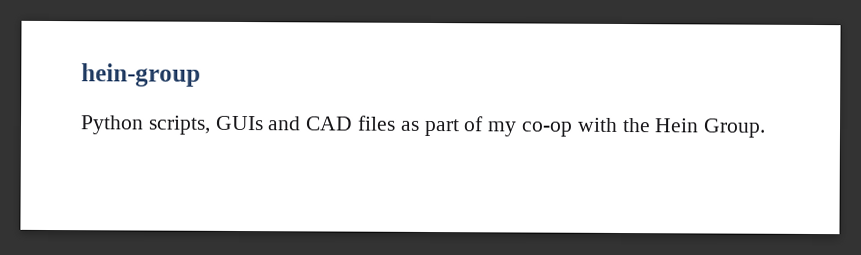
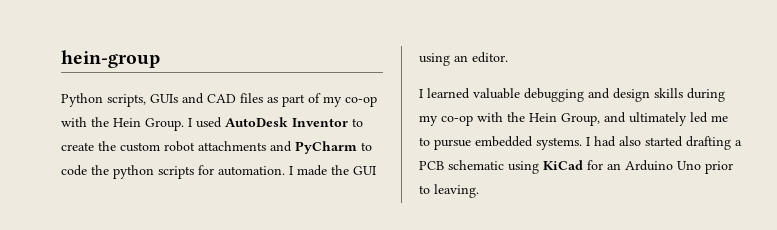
(767, 128) none -> [188,117,363,128] [61,141,372,154] [61,165,376,179] [419,52,508,66] [419,88,725,102] [419,112,728,126] [419,136,742,150] [419,160,733,174] [419,184,479,198] I used AutoDesk Inventor to create the custom robot attachments and PyCharm to code the python scripts for automation. I made the GUI using an editor. // I learned valuable debugging and design skills during my co-op with the Hein Group, and ultimately led me to pursue embedded systems. I had also started drafting a PCB schematic using KiCad for an Arduino Uno prior to leaving.

